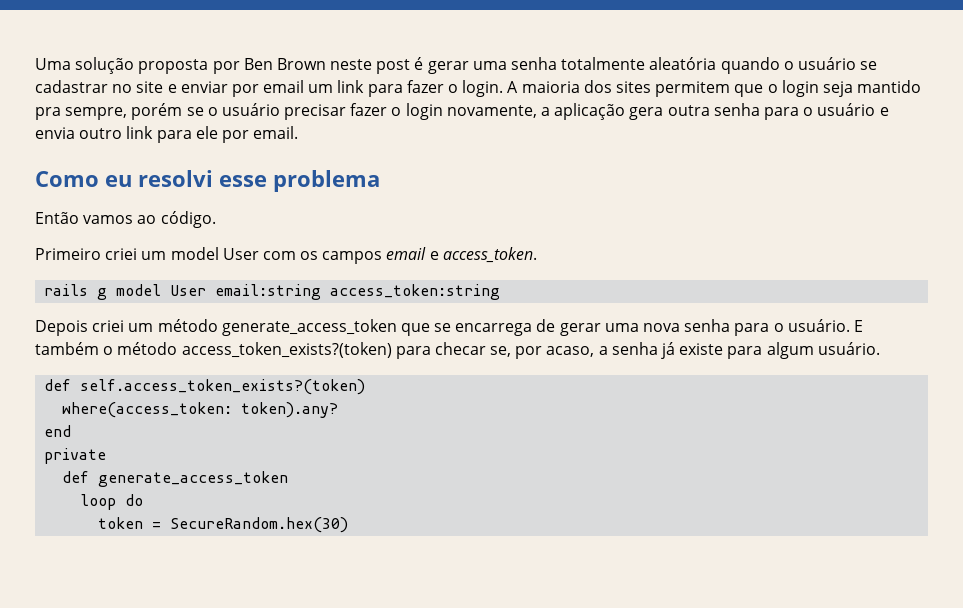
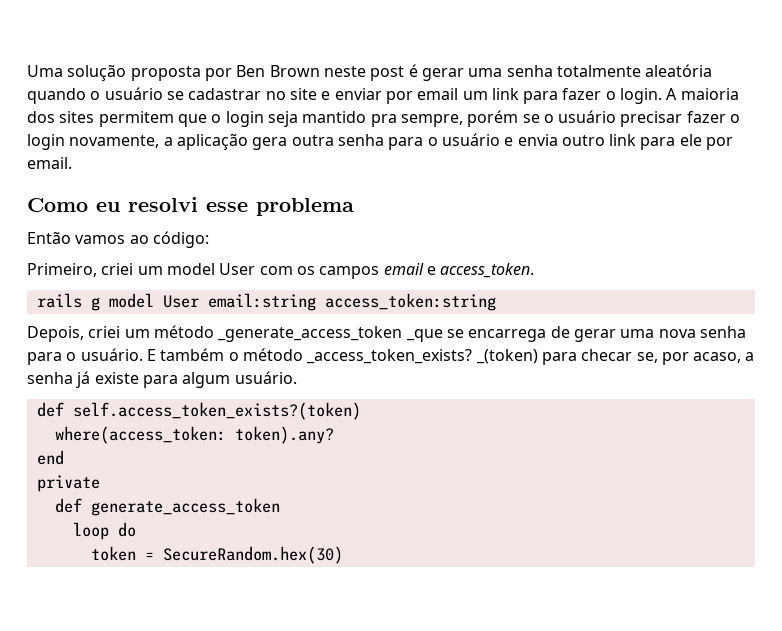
[160,211,216,228] [35,248,101,260] código. // Primeiro -> [152,231,209,248] [27,263,97,277] código: // Primeiro,
[35,320,88,336] Depois -> [27,326,84,342] Depois,
[221,319,430,336] generate_access_token que -> [217,326,443,342] _generate_access_token _que
[181,342,392,358] access_token_exists?(token) -> [306,349,538,364] _access_token_exists? _(token)

